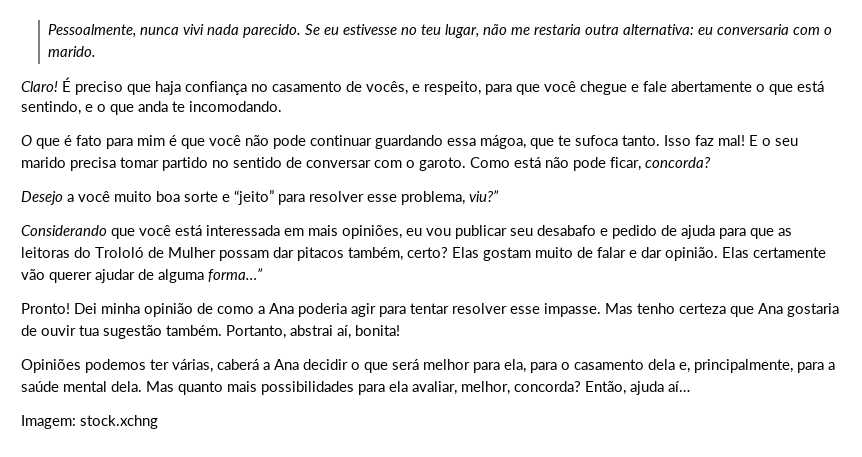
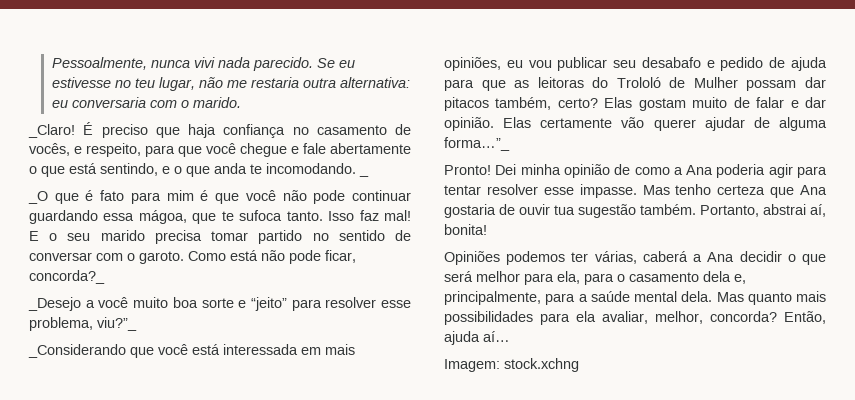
[21,81,58,92] Claro! -> [28,124,75,138] _Claro!
[21,135,32,146] // O -> [359,174,369,177] [28,191,48,204] _ // _O
[645,157,711,168] [21,191,63,205] concorda? // Desejo -> [29,270,105,284] [28,297,81,311] concorda?_ // _Desejo
[469,190,499,202] [21,225,107,236] viu?” // Considerando -> [97,317,137,331] [28,344,126,358] viu?”_ // _Considerando
[208,268,263,282] forma…” -> [444,137,510,151] forma…”_

